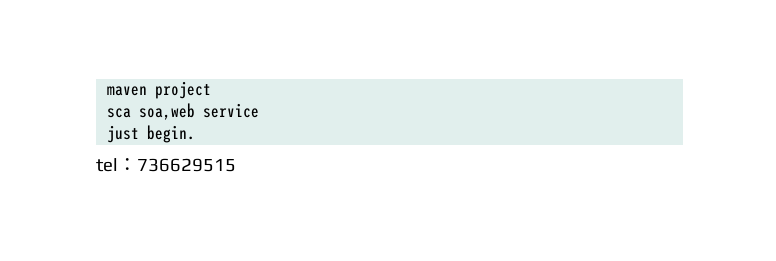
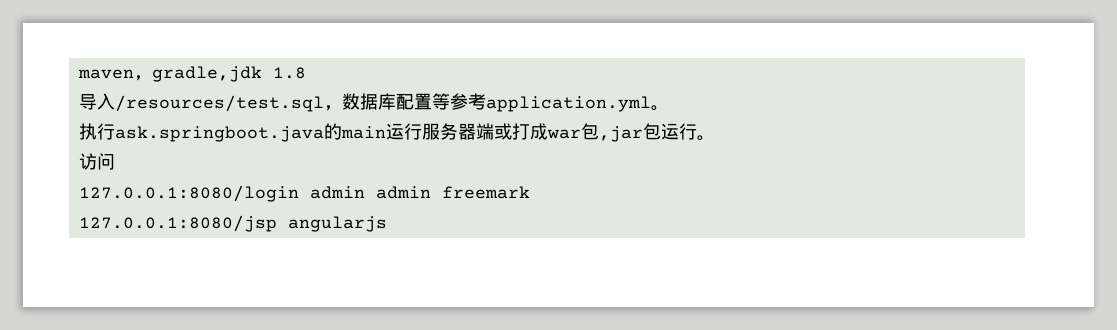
[155,81,212,99] [107,103,260,120] [107,125,196,143] [96,158,236,172] project // sca soa,web service // just begin. // tel：736629515 -> [133,66,306,82] [78,93,669,112] [78,123,715,142] [78,153,115,170] [78,185,530,202] [78,215,387,232] ，gradle,jdk 1.8 // 导入/resources/test.sql，数据库配置等参考application.yml。 // 执行ask.springboot.java的main运行服务器端或打成war包,jar包运行。 // 访问 // 127.0.0.1:8080/login admin admin freemark // 127.0.0.1:8080/jsp angularjs

